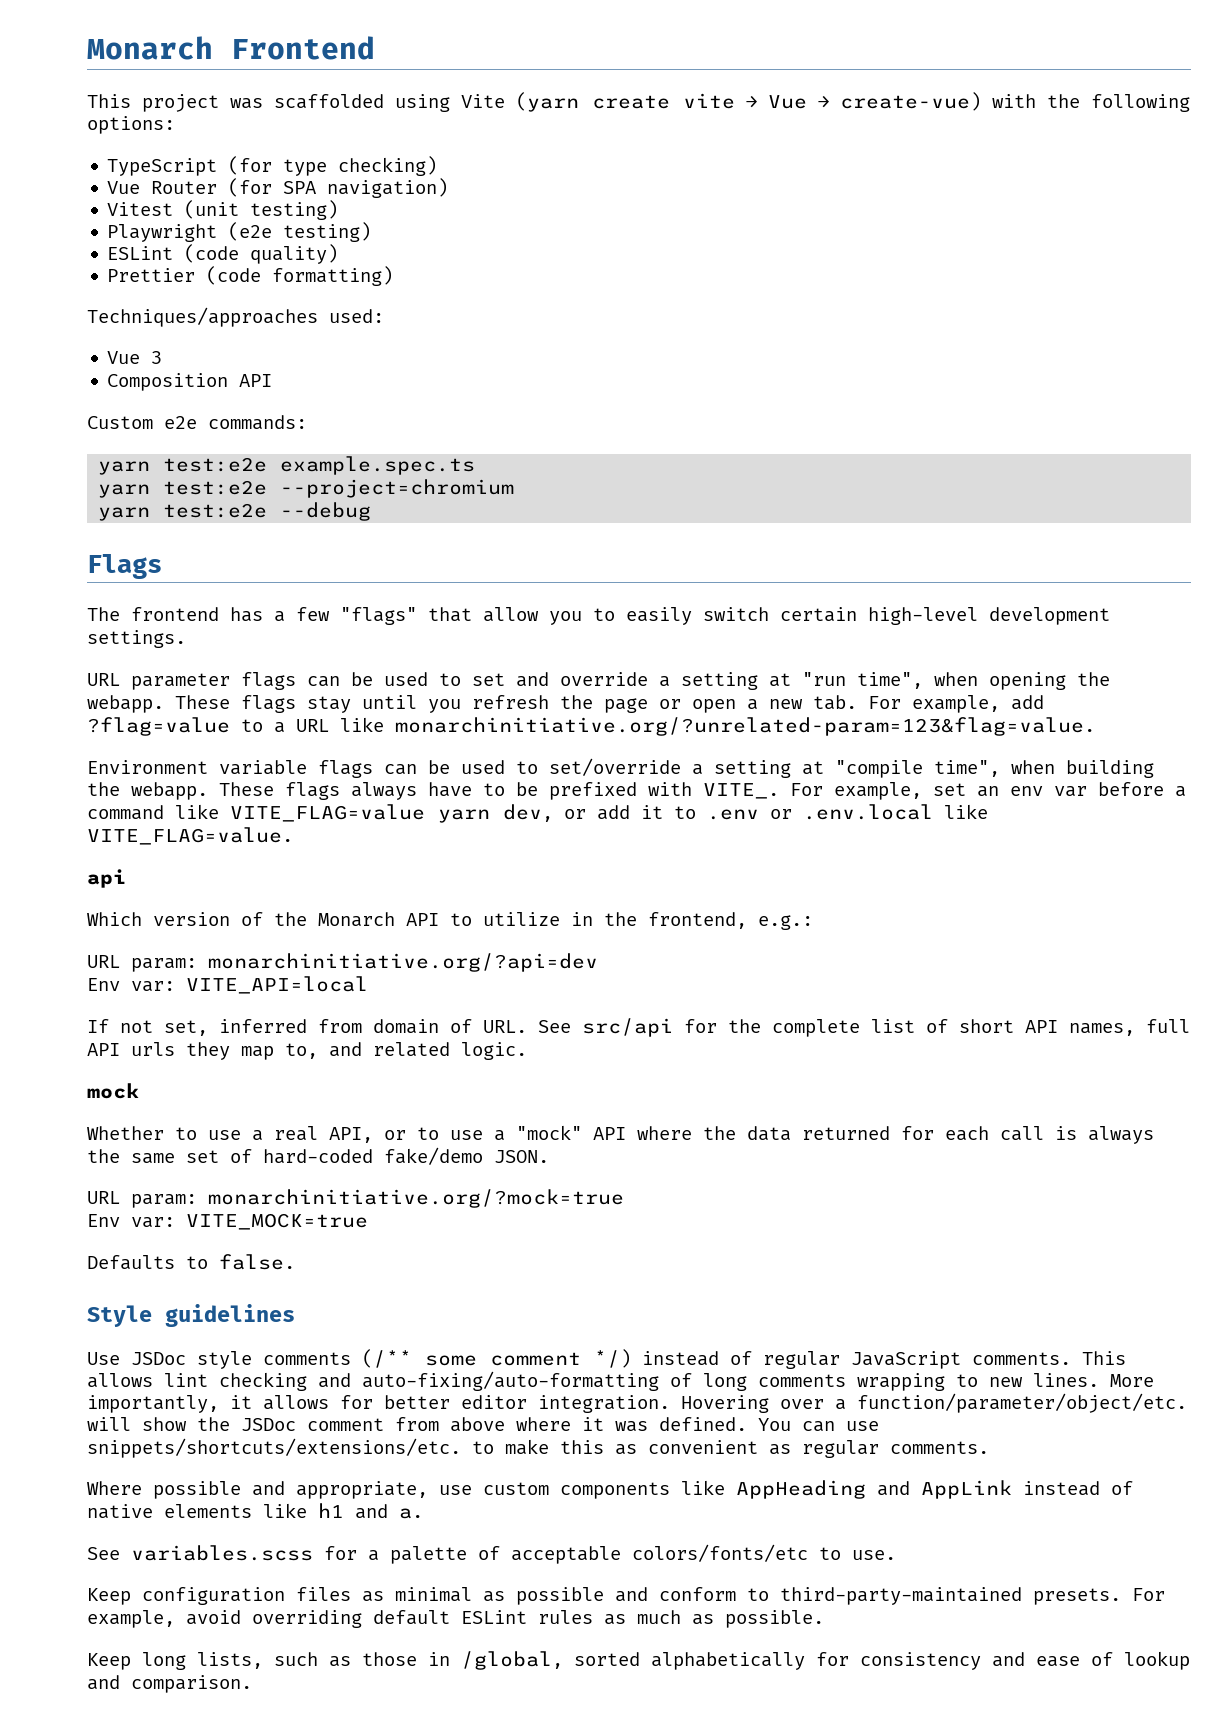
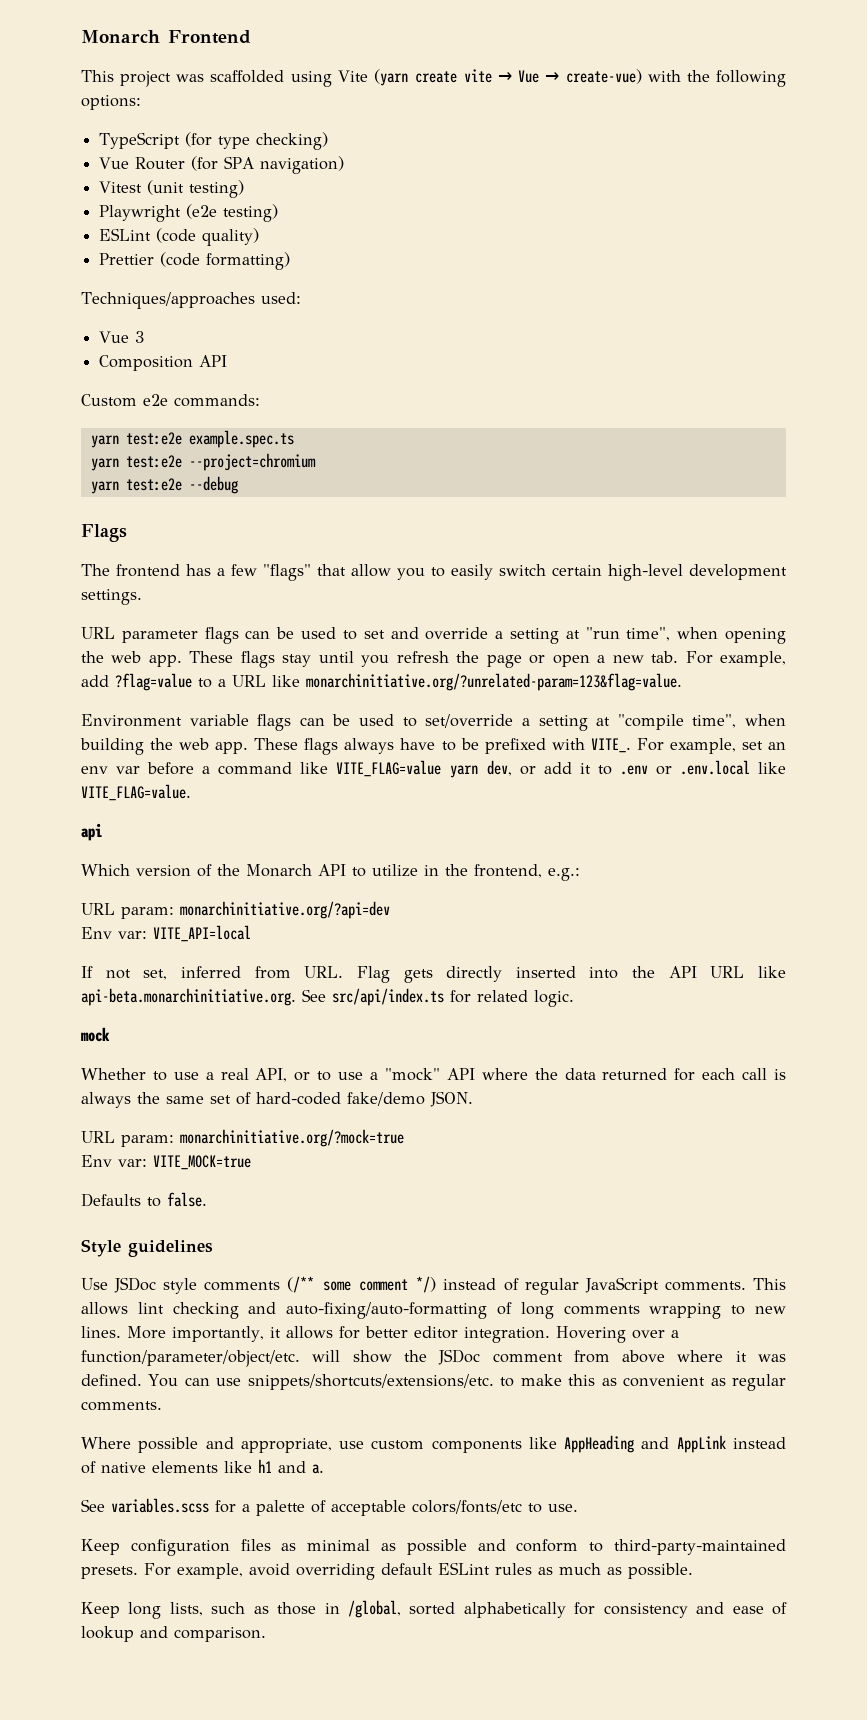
[87,695,164,713] webapp. -> [111,651,182,667] web app.
[131,782,208,800] webapp. -> [179,738,249,754] web app.
[373,1018,1190,1037] [87,1042,362,1060] domain of URL. See src/api for the complete list of short API names, full API urls they map to, and -> [304,966,786,983] [81,988,471,1006] URL. Flag gets directly inserted into the API URL like api-beta.monarchinitiative.org. See src/api/index.ts for

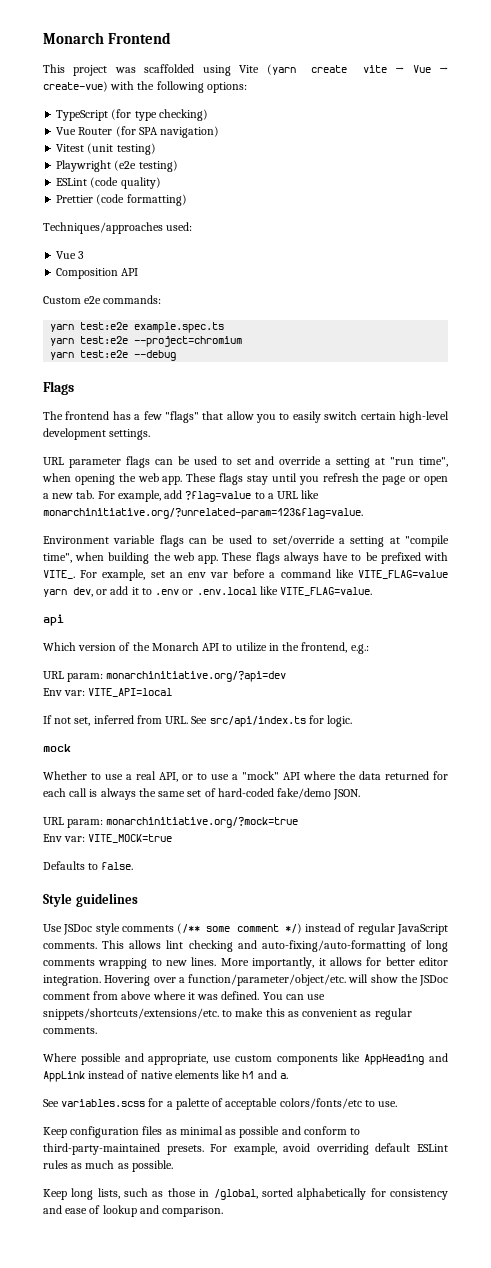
[356,966,786,983] [81,988,296,1006] Flag gets directly inserted into the API URL like api-beta.monarchinitiative.org. -> (189, 720) none
[477,990,528,1002] related -> (324, 719) none

